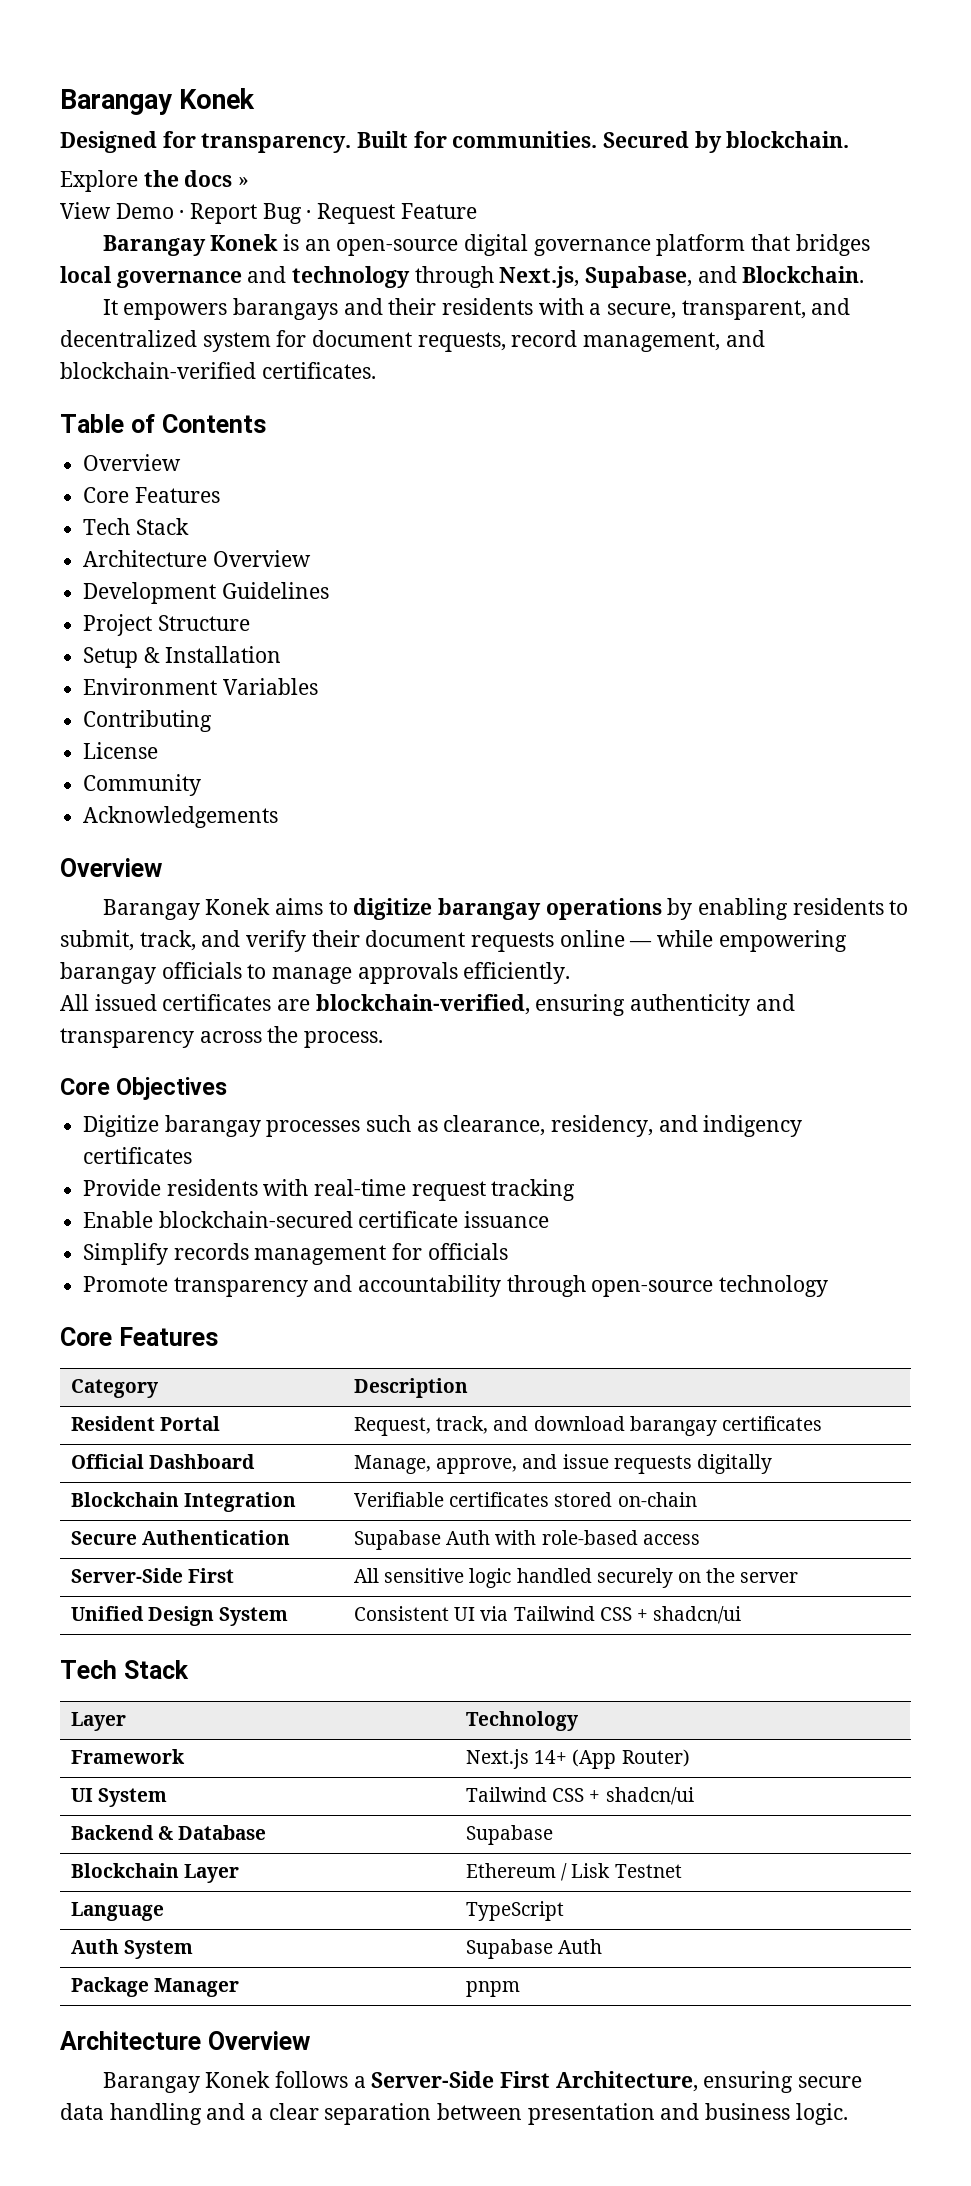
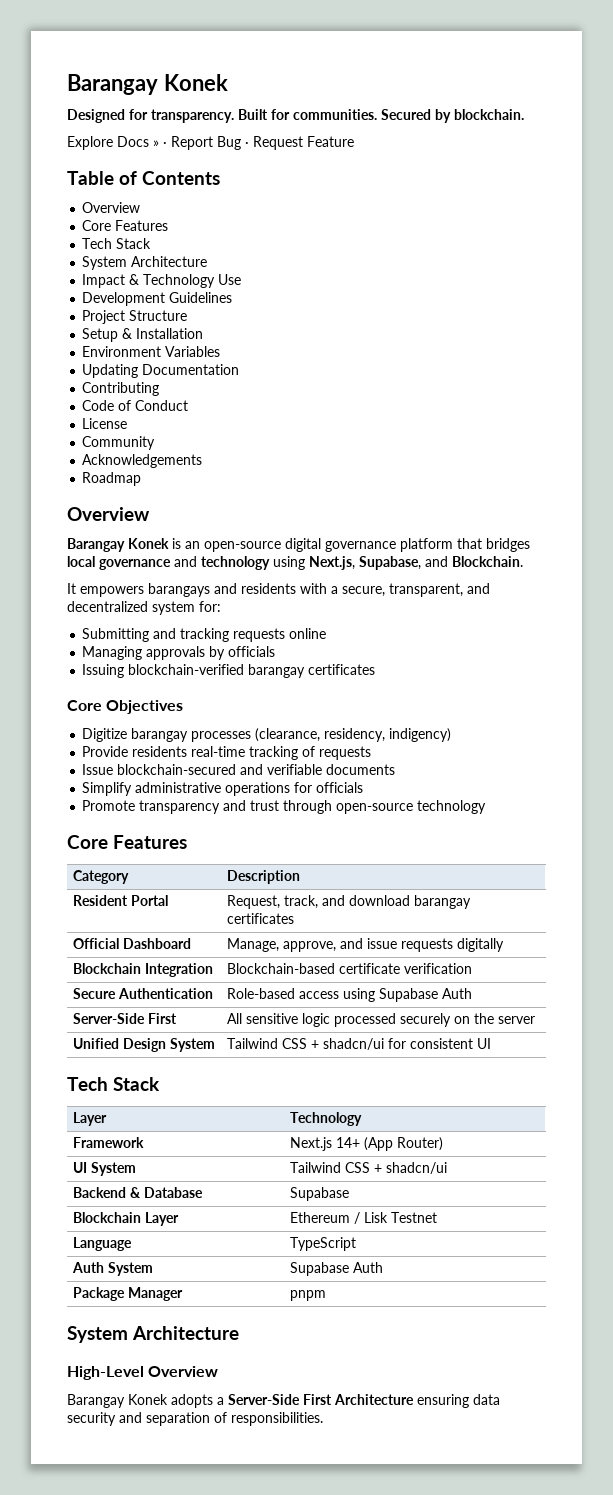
[143,170,233,187] the docs -> [117,136,149,147] Docs
[60,202,174,219] // View Demo -> (159, 143) none
(477, 211) none -> [67,171,221,185] [82,202,141,213] [82,220,169,231] [82,238,152,249] [82,256,208,270] [82,274,242,288] [82,292,233,306] [82,310,188,324] [82,328,204,342] [82,346,221,357] [82,364,240,378] [82,382,160,396] [82,400,189,411] [82,418,128,429] [82,436,156,450] [82,454,203,468] [82,472,142,486] [67,507,150,521] // Table of Contents // Overview // Core Features // Tech Stack // System Architecture // Impact & Technology Use // Development Guidelines // Project Structure // Setup & Installation // Environment Variables // Updating Documentation // Contributing // Code of Conduct // License // Community // Acknowledgements // Roadmap // Overview
[414,266,494,288] through -> [273,556,305,570] using
[388,298,437,315] their -> (237, 588) none
[276,330,765,352] [60,362,376,379] [60,414,266,433] [83,454,182,471] [83,487,220,503] [83,518,189,535] [83,550,311,567] [83,582,329,604] [83,614,250,636] [83,646,282,668] [83,678,318,695] [83,710,213,732] [83,742,159,759] [83,774,202,796] [83,806,279,828] [60,858,162,877] [102,898,909,920] [60,930,847,952] [60,962,571,984] [60,994,795,1016] [60,1026,384,1048] for document requests, record management, and blockchain-verified certificates. // Table of Contents // Overview // Core Features // Tech Stack // Architecture Overview // Development Guidelines // Project Structure // Setup & Installation // Environment Variables // Contributing // License // Community // Acknowledgements // Overview // Barangay Konek aims to digitize barangay operations by enabling residents to submit, track, and verify their document requests online — while empowering barangay officials to manage approvals efficiently. // All issued certificates are blockchain-verified, ensuring authenticity and transparency across the process. -> [199,601,221,612] [82,628,327,642] [82,646,276,660] [82,664,376,678] for: // Submitting and tracking requests online // Managing approvals by officials // Issuing blockchain-verified barangay certificates
[366,1115,803,1137] [83,1147,193,1164] [83,1179,576,1201] [83,1211,550,1228] such as clearance, residency, and indigency certificates // Provide residents with real-time request tracking // Enable blockchain-secured certificate issuance -> [255,728,452,742] [82,746,372,760] [82,764,396,775] (clearance, residency, indigency) // Provide residents real-time tracking of requests // Issue blockchain-secured and verifiable documents
[173,1243,387,1265] records management -> [135,782,291,796] administrative operations
[358,1275,502,1297] accountability -> [250,800,280,811] trust
[354,1492,697,1507] Verifiable certificates stored on-chain -> [226,963,472,974] Blockchain-based certificate verification
[354,1530,700,1550] Supabase Auth with role-based access -> [226,988,472,1002] Role-based access using Supabase Auth
[516,1568,592,1583] handled -> [333,1013,396,1027] processed
[354,1606,741,1624] Consistent UI via Tailwind CSS + shadcn/ui -> [226,1038,491,1050] Tailwind CSS + shadcn/ui for consistent UI
[60,2031,310,2050] [102,2071,348,2093] Architecture Overview // Barangay Konek follows -> [67,1326,240,1343] [67,1366,219,1380] [67,1394,213,1408] System Architecture // High-Level Overview // Barangay Konek adopts
[555,2071,862,2093] [60,2103,848,2125] Architecture, ensuring secure data handling and a clear separation between presentation and business logic. -> [334,1394,500,1408] [67,1412,323,1426] Architecture ensuring data security and separation of responsibilities.

